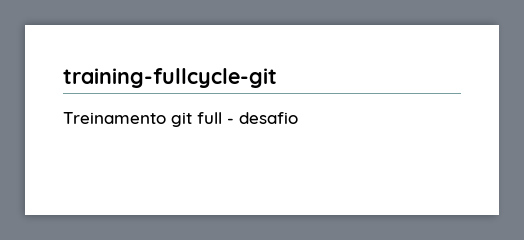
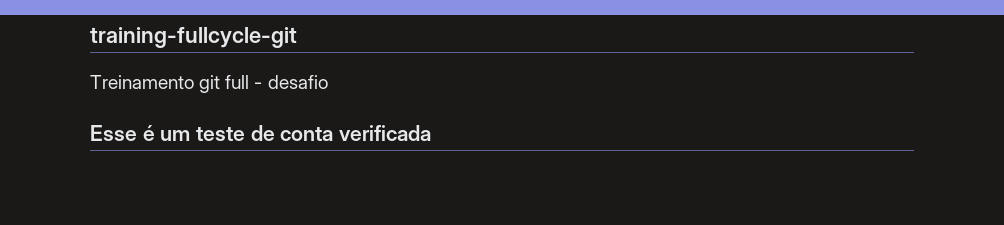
(298, 118) none -> [90,125,432,141] // Esse é um teste de conta verificada

